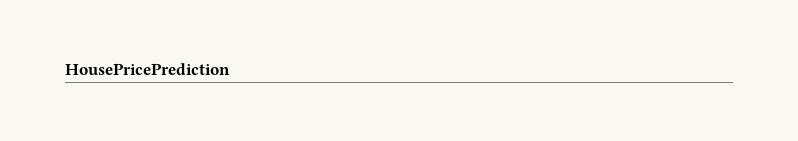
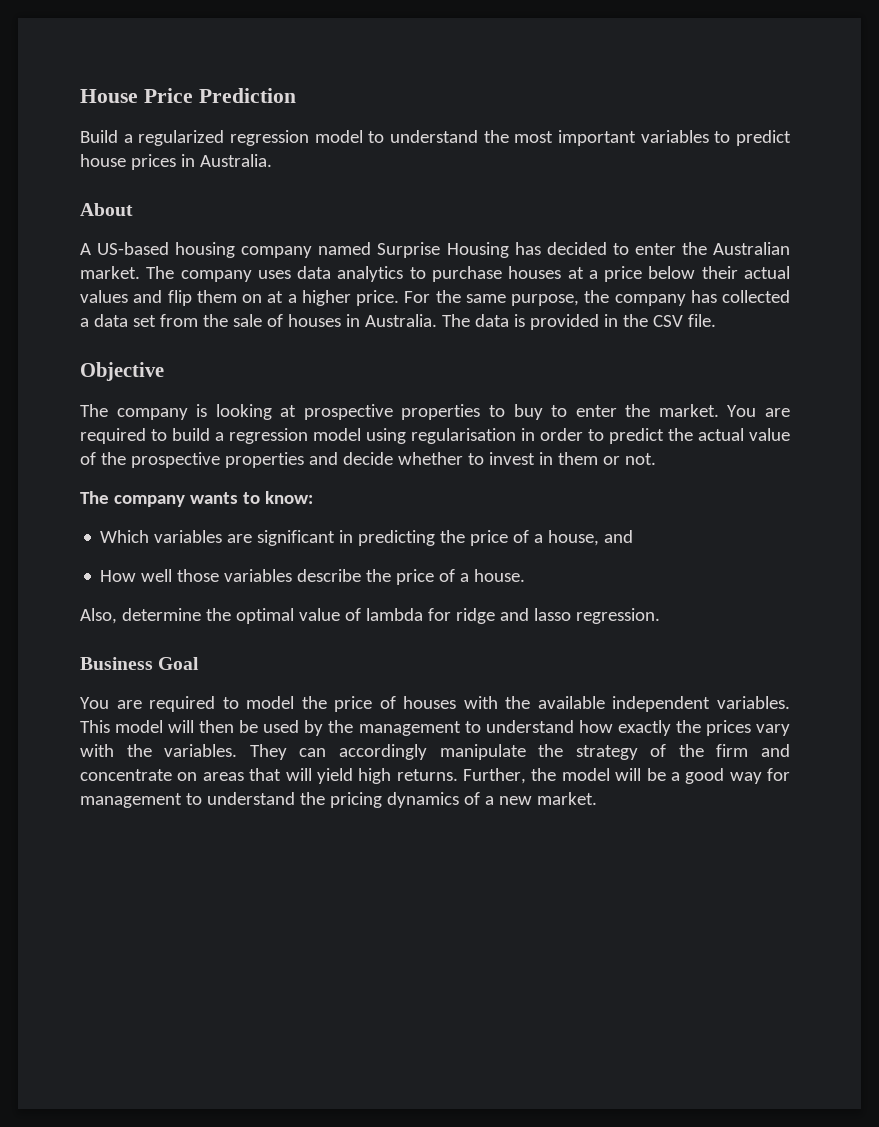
[65,63,230,75] HousePricePrediction -> [80,88,296,103] [80,130,791,146] [80,154,272,170] [80,203,133,216] [80,242,790,258] [80,266,791,282] [80,290,790,306] [80,314,716,330] [80,362,164,381] [80,404,790,420] [80,428,790,444] [80,452,656,468] [80,491,313,507] [100,530,634,546] [100,569,526,585] [80,608,660,624] [80,657,200,670] [80,696,791,712] [80,720,791,736] [80,744,790,760] [80,768,790,784] [80,792,597,808] House Price Prediction // Build a regularized regression model to understand the most important variables to predict house prices in Australia. // About // A US-based housing company named Surprise Housing has decided to enter the Australian market. The company uses data analytics to purchase houses at a price below their actual values and flip them on at a higher price. For the same purpose, the company has collected a data set from the sale of houses in Australia. The data is provided in the CSV file. // Objective // The company is looking at prospective properties to buy to enter the market. You are required to build a regression model using regularisation in order to predict the actual value of the prospective properties and decide whether to invest in them or not. // The company wants to know: // Which variables are significant in predicting the price of a house, and // How well those variables describe the price of a house. // Also, determine the optimal value of lambda for ridge and lasso regression. // Business Goal // You are required to model the price of houses with the available independent variables. This model will then be used by the management to understand how exactly the prices vary with the variables. They can accordingly manipulate the strategy of the firm and concentrate on areas that will yield high returns. Further, the model will be a good way for management to understand the pricing dynamics of a new market.

